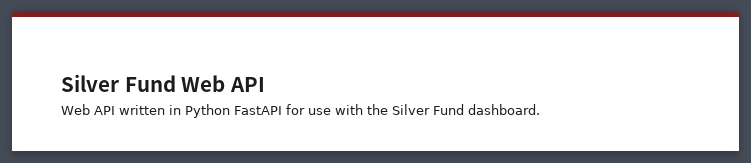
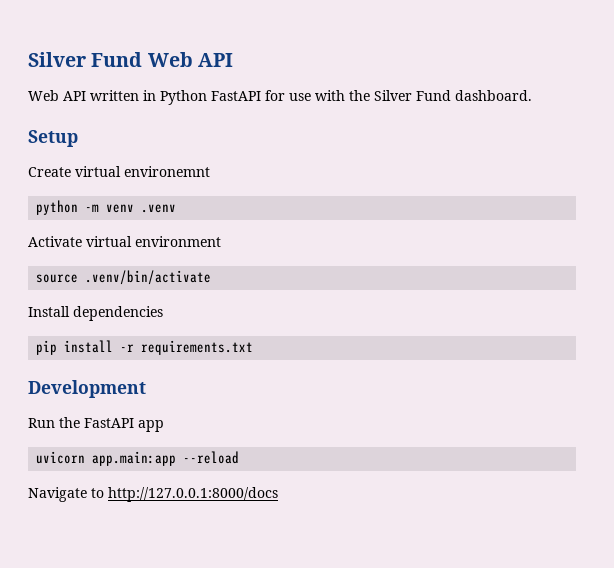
(540, 109) none -> [28,130,78,147] [28,166,210,177] [36,200,177,215] [28,236,221,247] [36,270,212,285] [28,306,163,321] [36,340,254,355] [28,380,146,398] [28,417,164,432] [36,451,240,466] [28,487,278,502] // Setup // Create virtual environemnt // python -m venv .venv // Activate virtual environment // source .venv/bin/activate // Install dependencies // pip install -r requirements.txt // Development // Run the FastAPI app // uvicorn app.main:app --reload // Navigate to http://127.0.0.1:8000/docs

